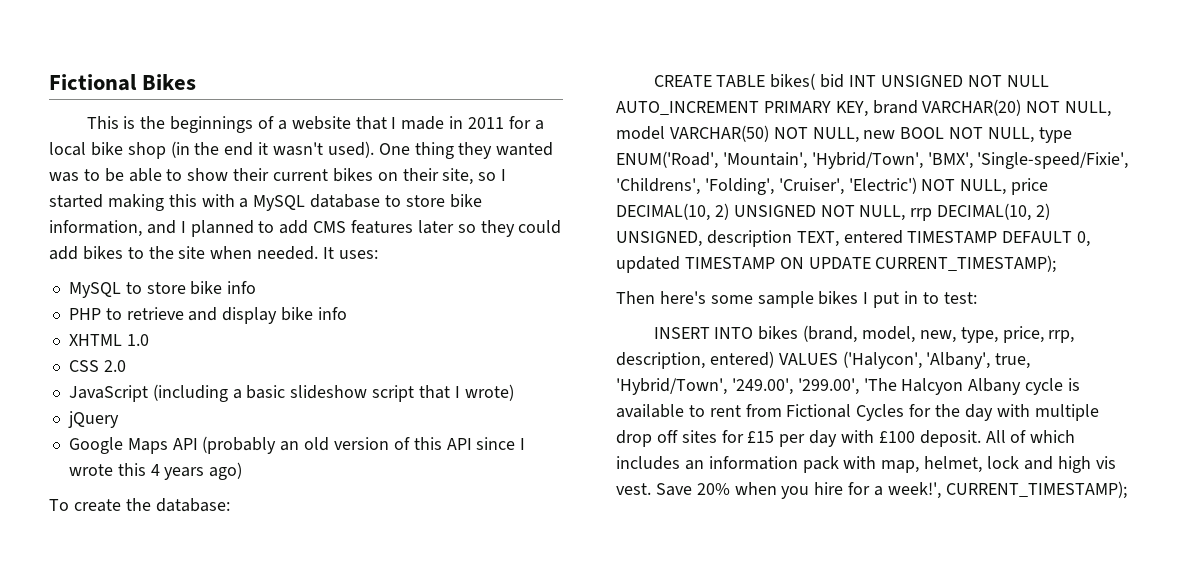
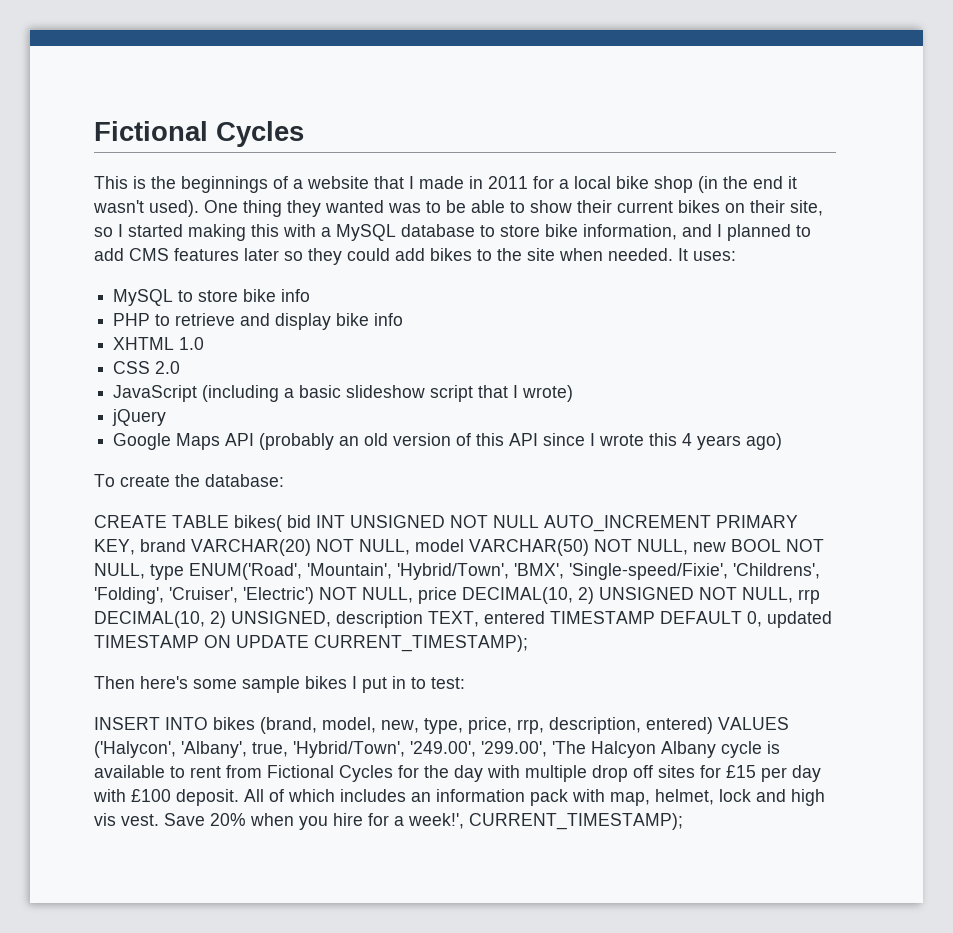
[49,74,197,91] Fictional Bikes -> [94,121,304,147] Fictional Cycles

